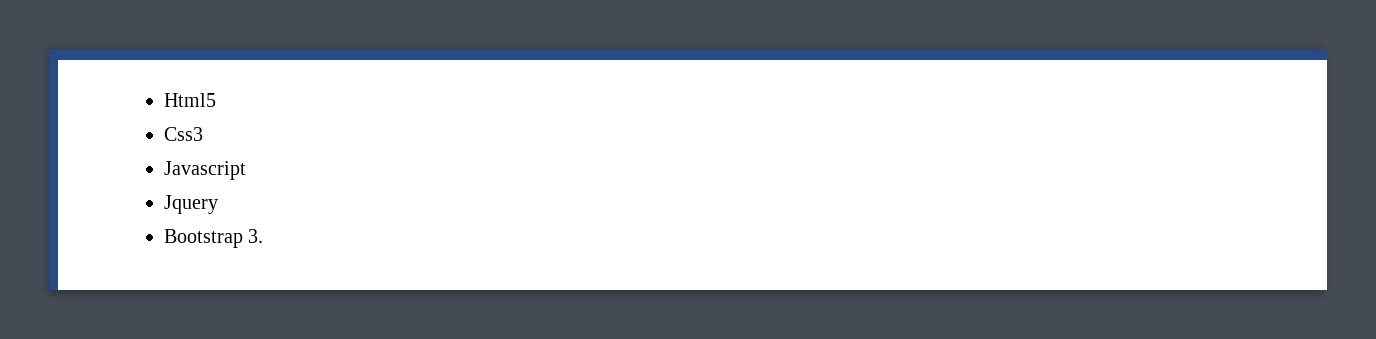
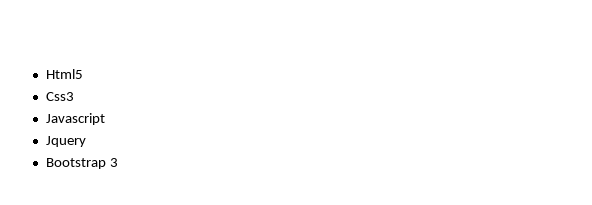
[248,229,264,243] 3. -> [109,158,118,167] 3

